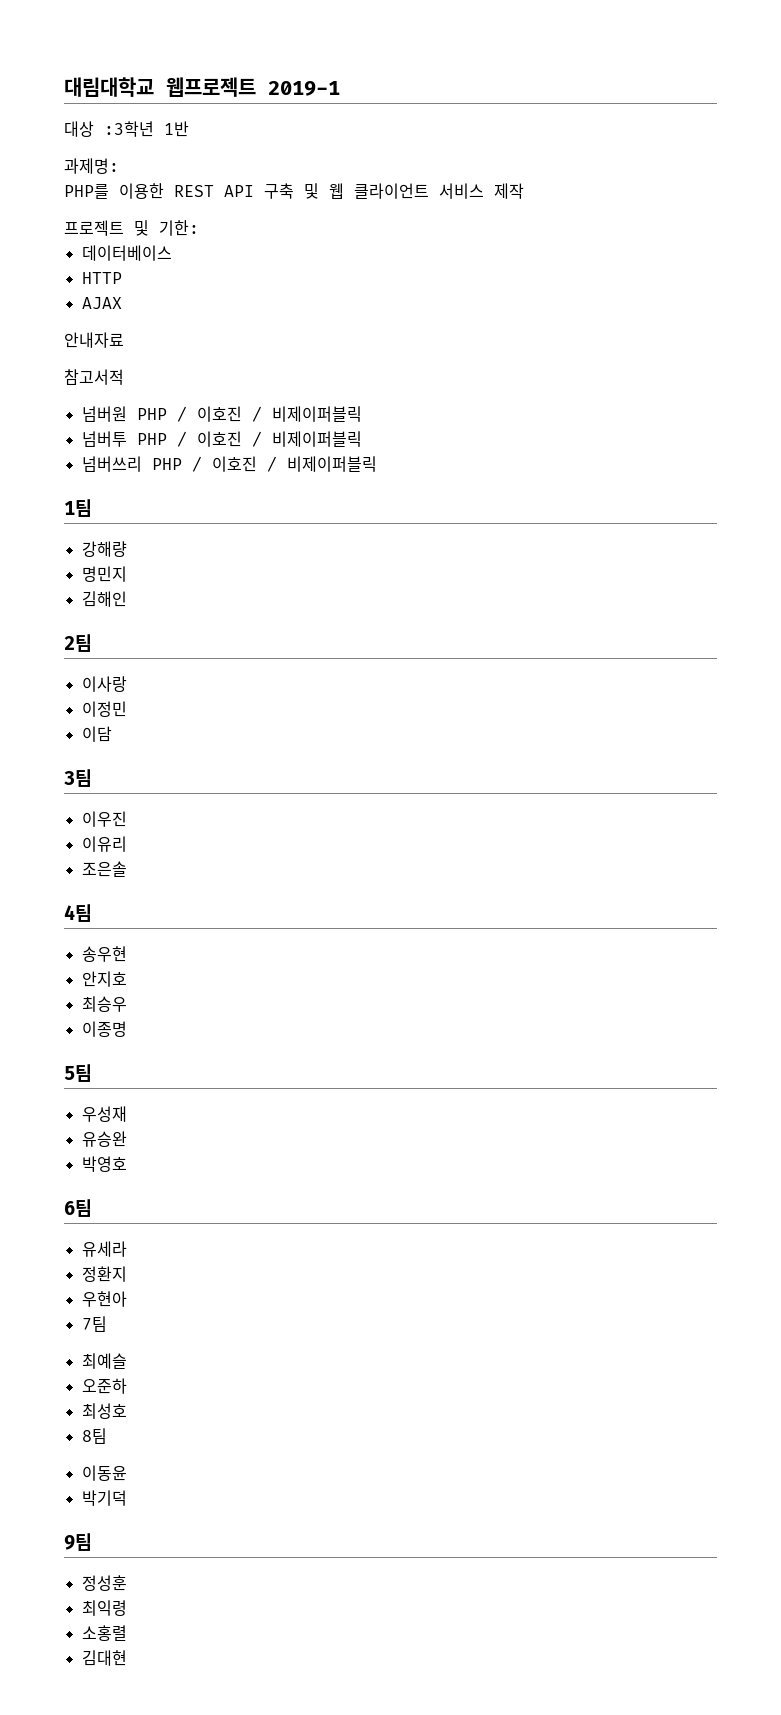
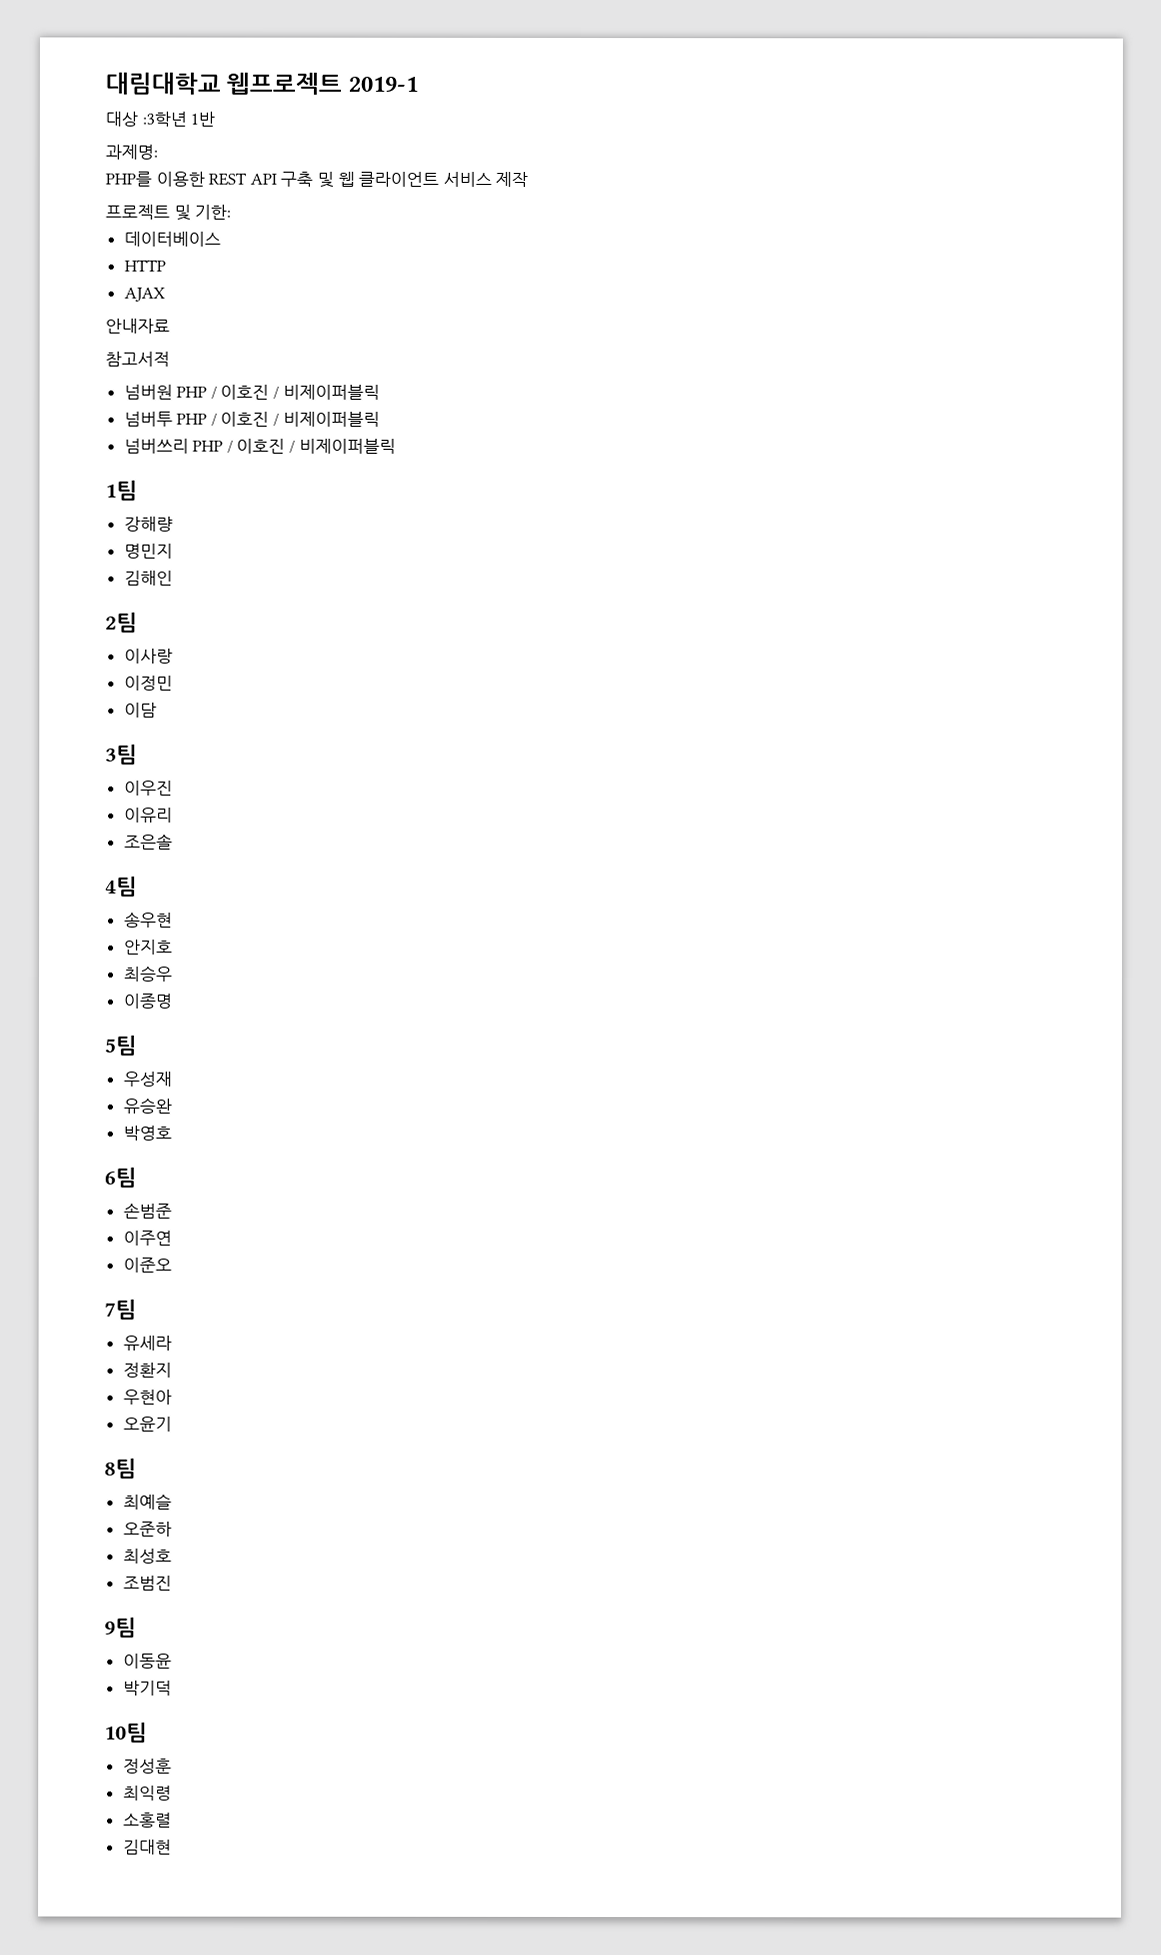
(92, 1208) none -> [122,1202,172,1219] [122,1230,172,1246] [122,1257,172,1273] [104,1299,137,1320] // 손범준 // 이주연 // 이준오 // 7팀
[81,1316,107,1332] 7팀 -> [122,1416,172,1432] [104,1458,137,1479] 오윤기 // 8팀
[81,1428,107,1444] 8팀 -> [122,1575,172,1591] [104,1617,137,1638] 조범진 // 9팀
[64,1533,92,1551] 9팀 -> [104,1722,148,1743] 10팀

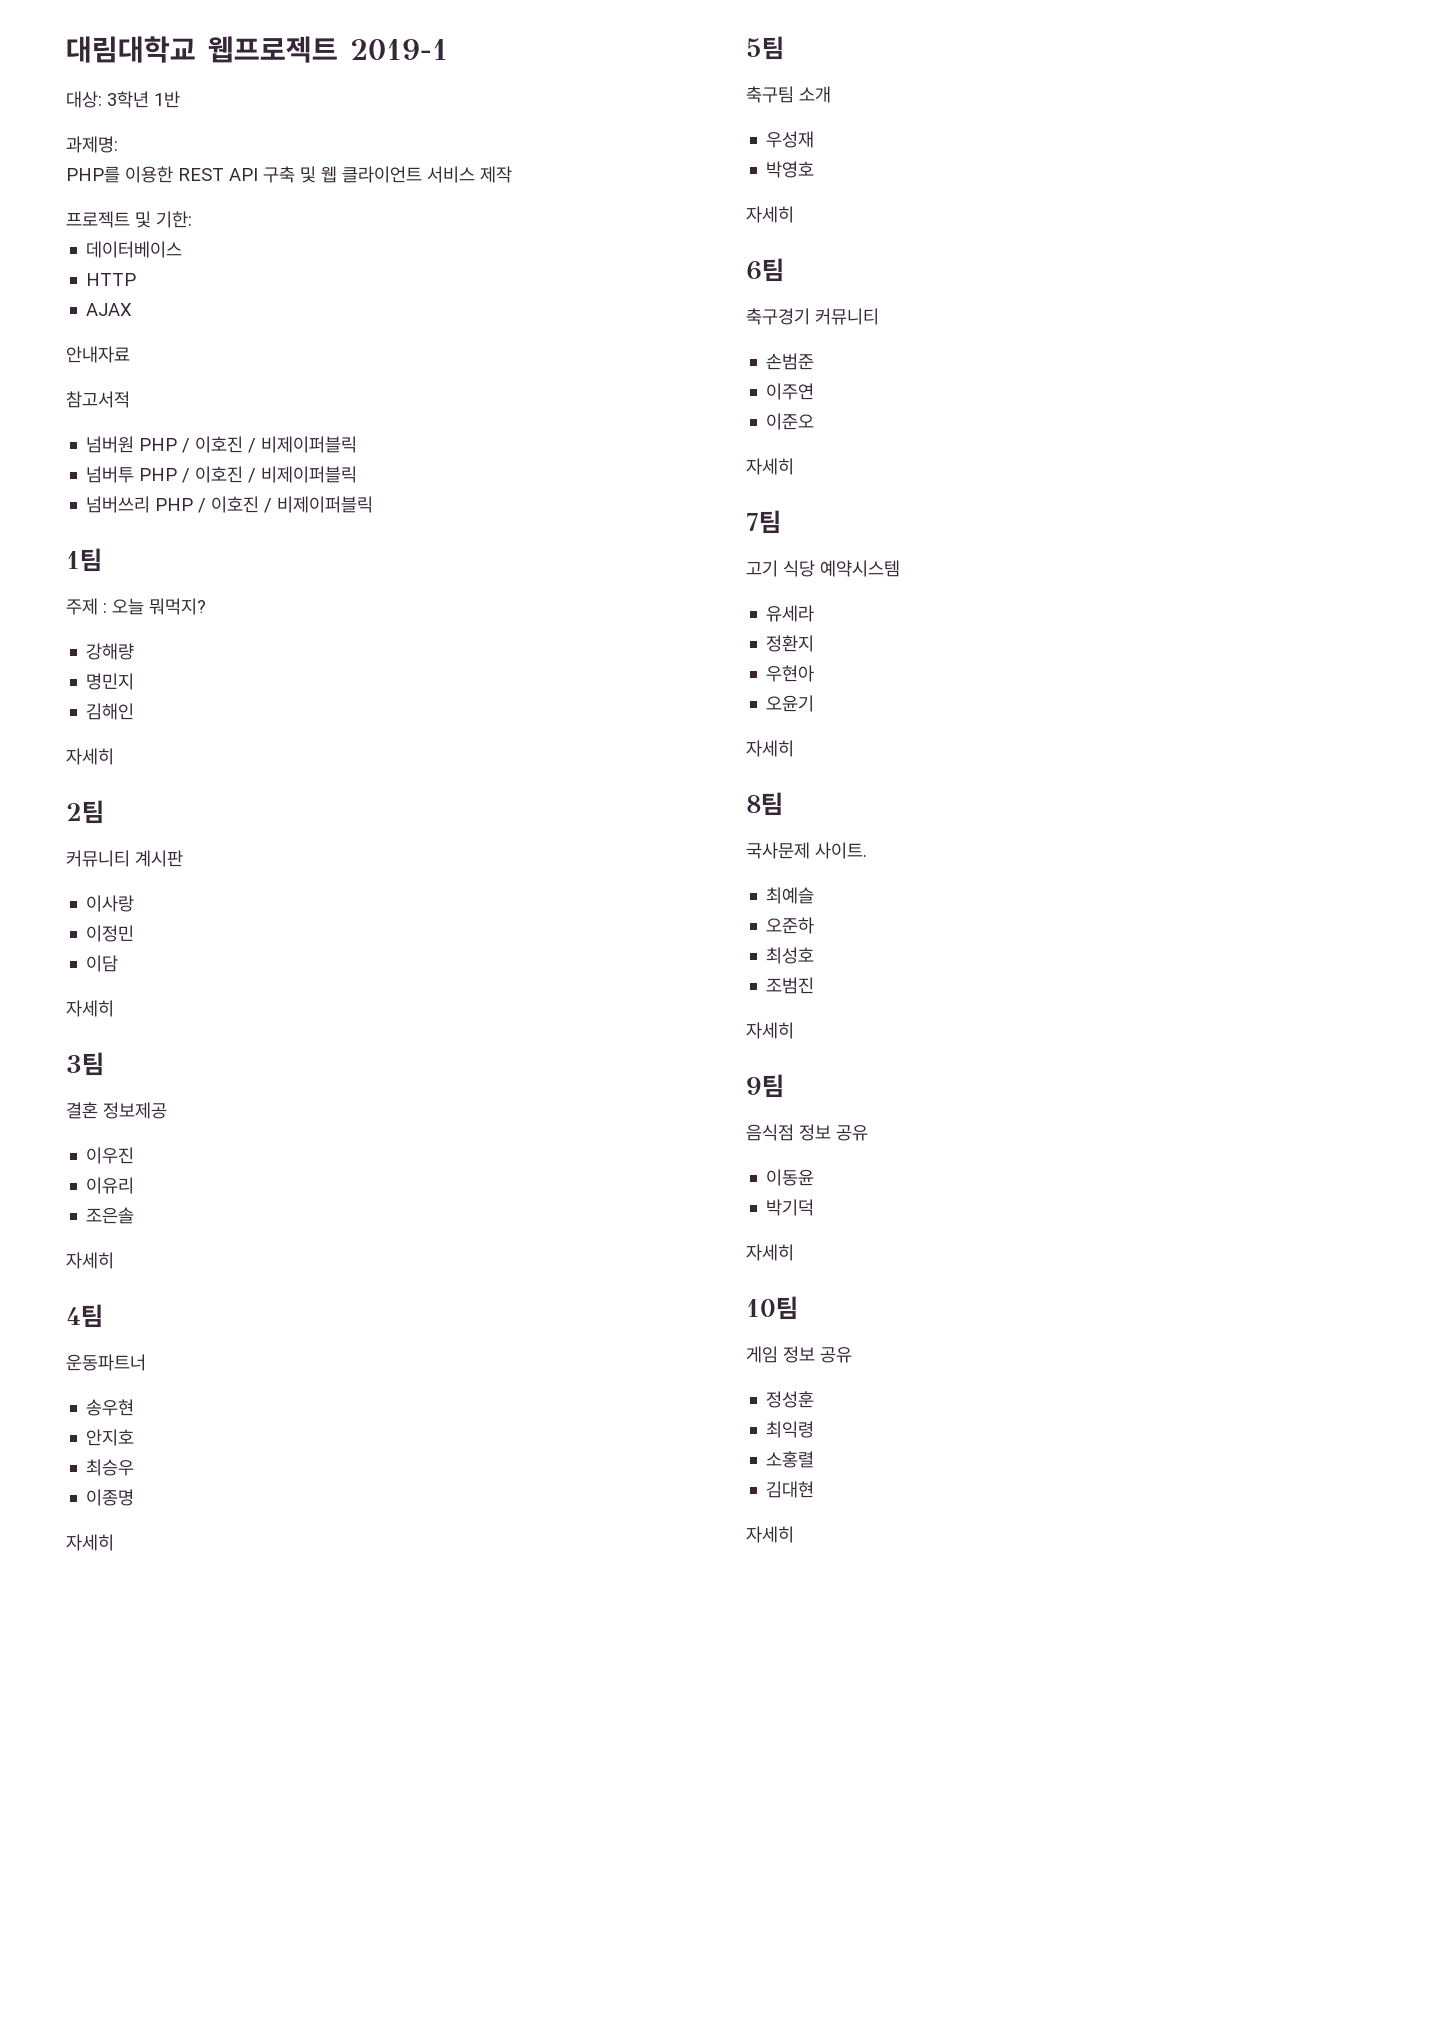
[105,111,187,127] 대상 :3학년 -> [66,91,149,108] 대상: 3학년
(138, 490) none -> [66,598,206,615] // 주제 : 오늘 뭐먹지?
(173, 578) none -> [66,748,114,765] // 자세히
(138, 622) none -> [66,850,183,867] // 커뮤니티 계시판
(157, 710) none -> [66,1000,114,1017] // 자세히
(138, 754) none -> [66,1102,167,1119] // 결혼 정보제공
(173, 841) none -> [66,1252,114,1269] // 자세히
(138, 886) none -> [66,1354,146,1371] // 운동파트너
(172, 1001) none -> [66,1534,114,1551] // 자세히
(137, 1045) none -> [746,86,831,103] // 축구팀 소개
[122,1097,172,1114] // 유승완 -> (815, 139) none
(172, 1133) none -> [746,206,794,223] // 자세히
(137, 1177) none -> [746,308,879,325] // 축구경기 커뮤니티
(172, 1265) none -> [746,458,794,475] // 자세히
(137, 1309) none -> [746,560,900,577] // 고기 식당 예약시스템
(172, 1424) none -> [746,740,794,757] // 자세히
(137, 1468) none -> [746,842,867,859] // 국사문제 사이트.
(172, 1583) none -> [746,1022,794,1039] // 자세히
(137, 1627) none -> [746,1124,868,1141] // 음식점 정보 공유
(172, 1688) none -> [746,1244,794,1261] // 자세히
(148, 1732) none -> [746,1346,852,1363] // 게임 정보 공유
(172, 1847) none -> [746,1526,794,1543] // 자세히

